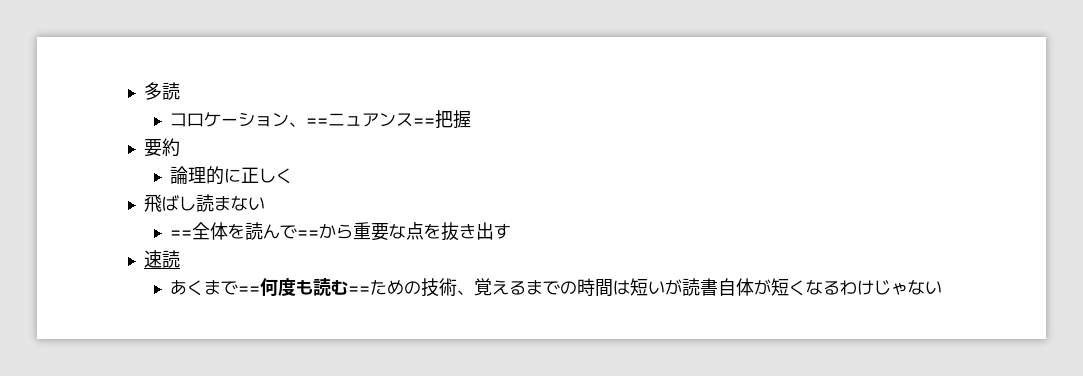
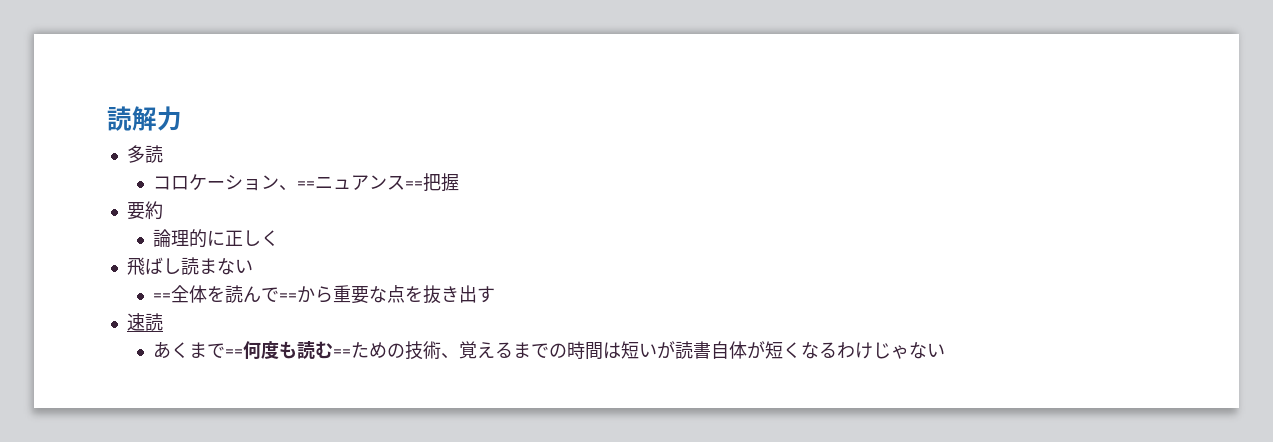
(143, 91) none -> [107,106,182,131] 読解力 //

